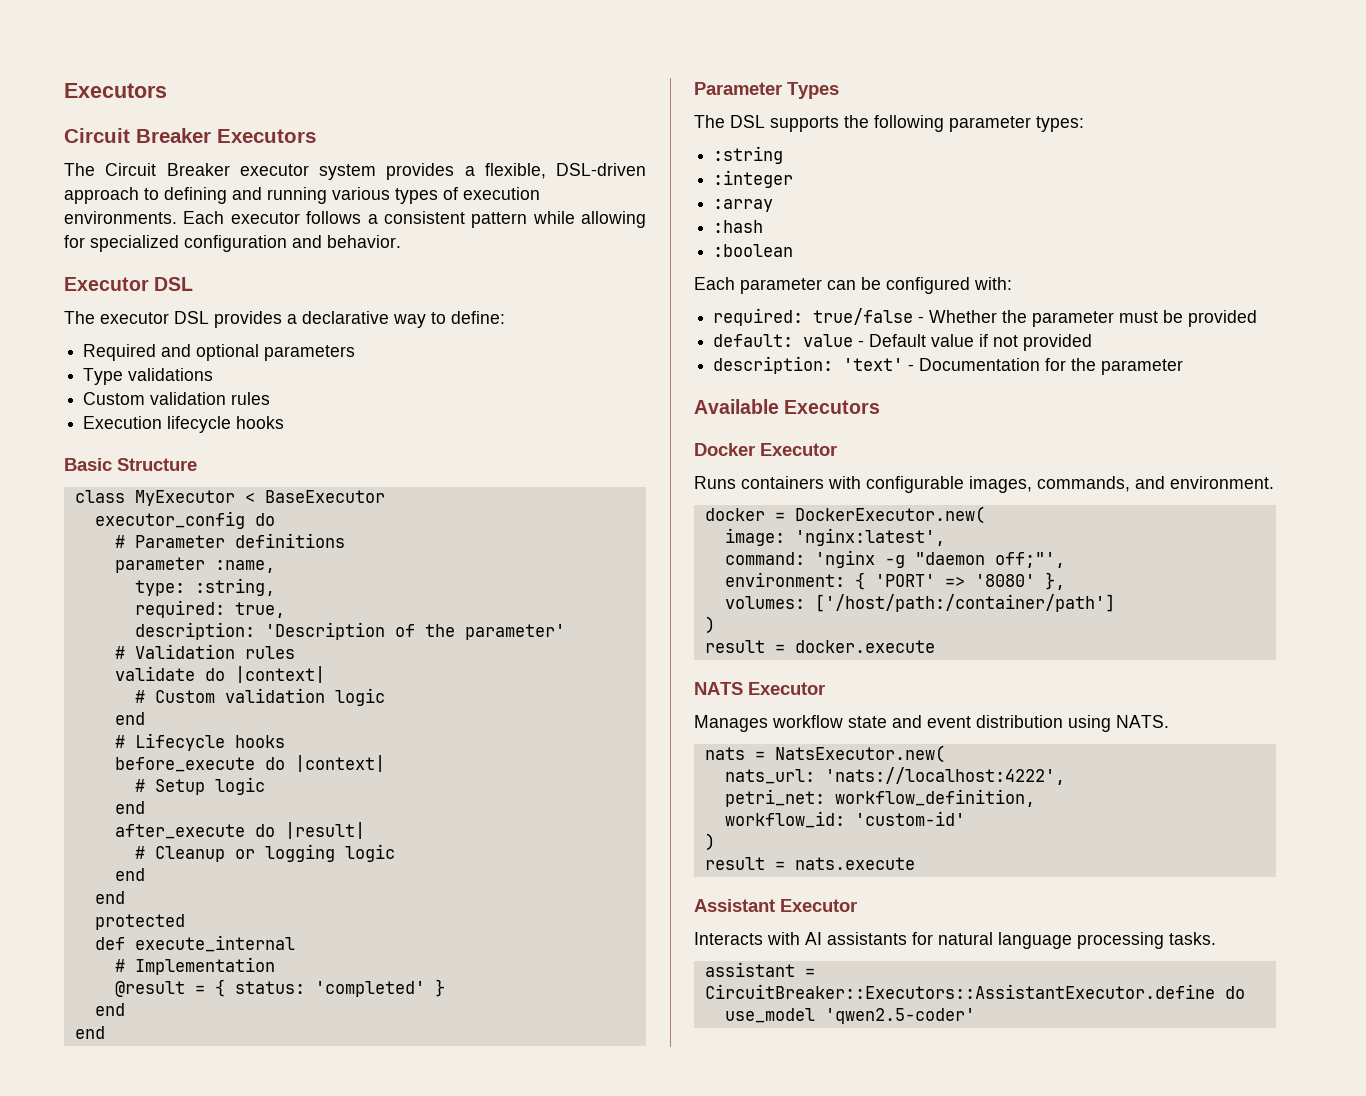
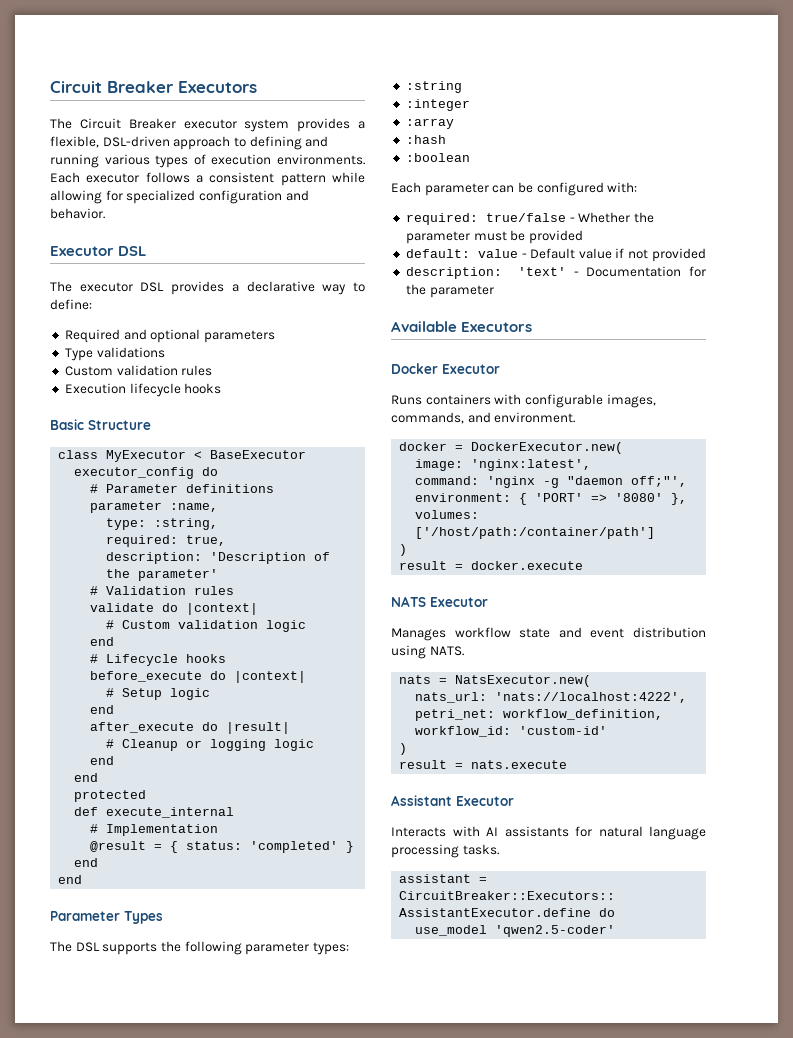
[64,83,167,98] Executors // -> (50, 87) none

